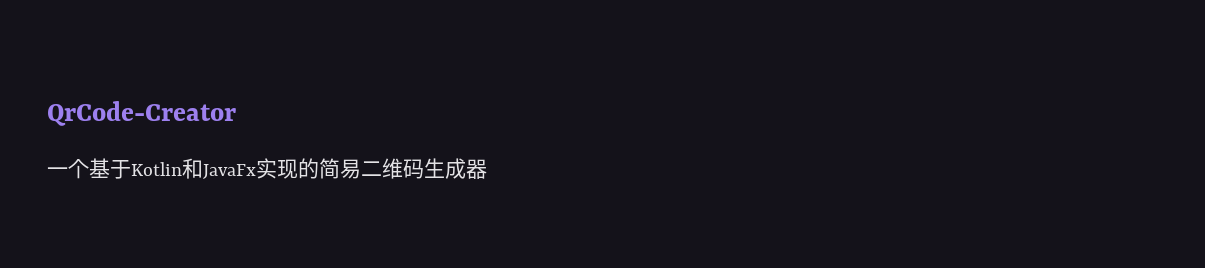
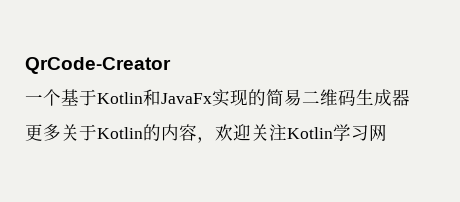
(487, 169) none -> [25,124,387,143] // 更多关于Kotlin的内容，欢迎关注Kotlin学习网

